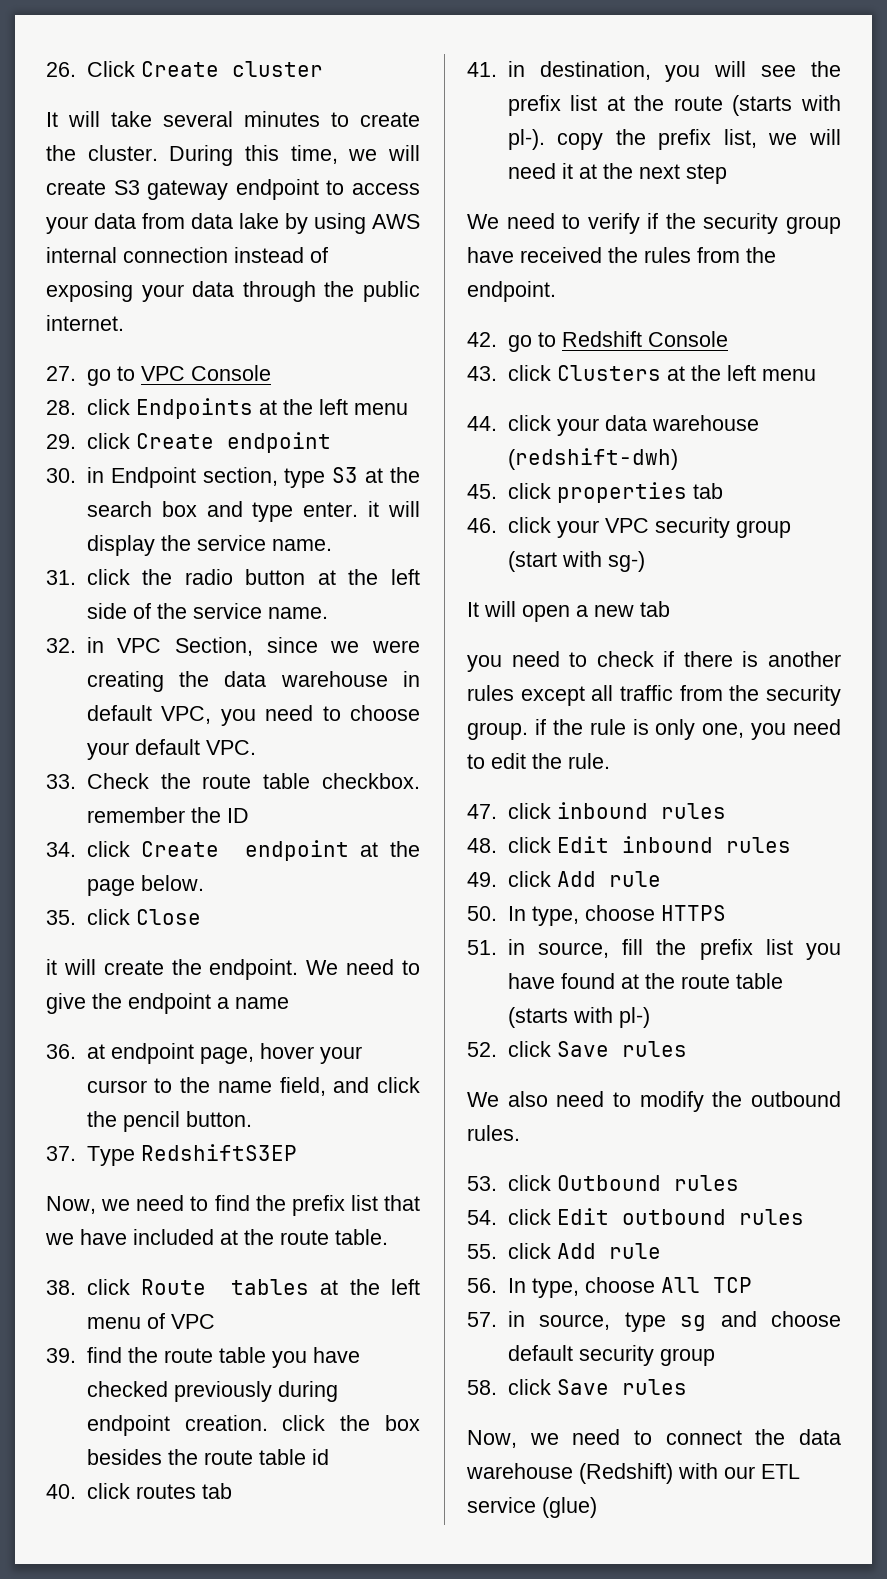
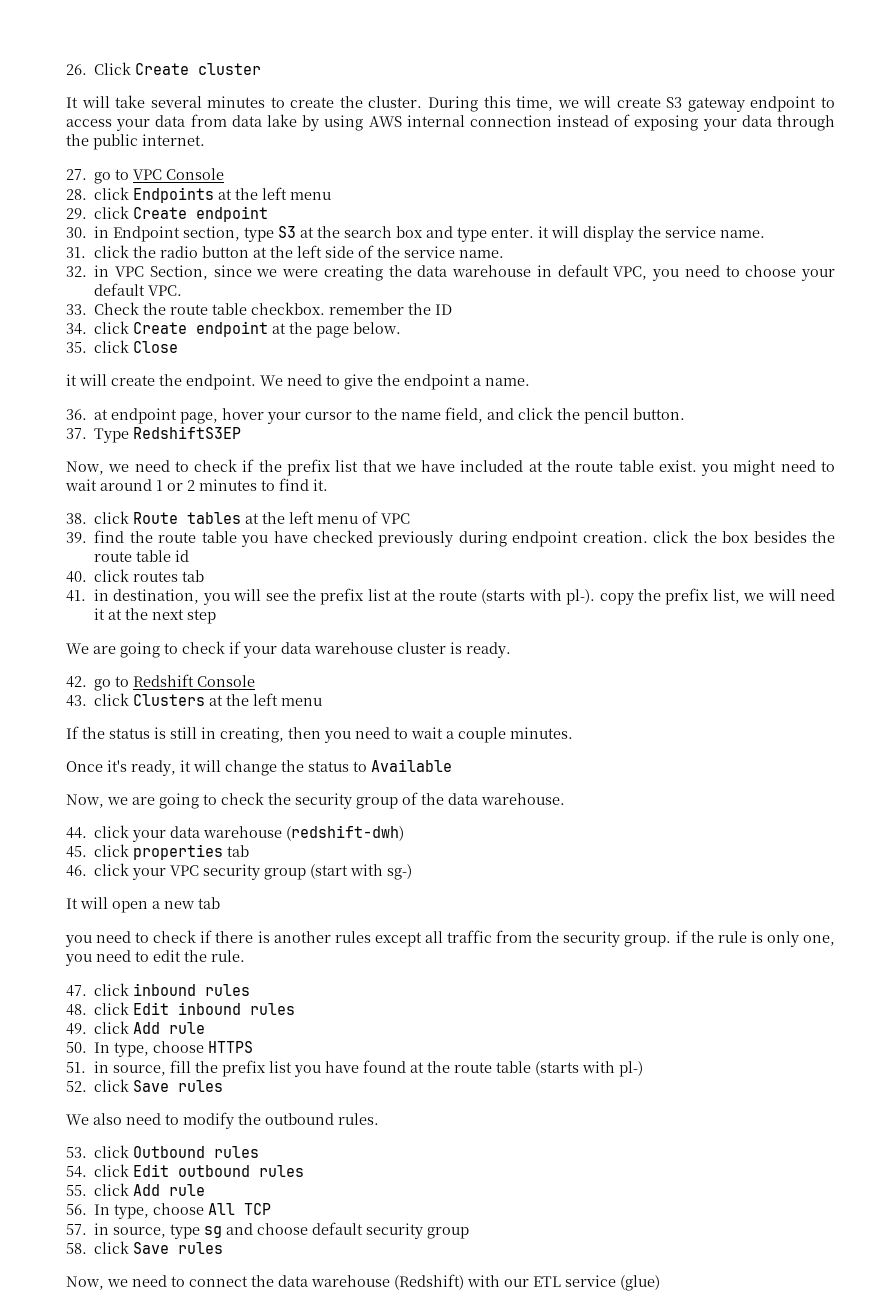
[235,997,289,1009] name -> [485,378,530,386] name.
[214,1195,250,1211] find -> [194,459,255,472] check if
[335,1229,388,1245] table. -> [618,460,836,476] [65,478,328,491] table exist. you might need to wait around 1 or 2 minutes to find it.
[506,213,841,234] [467,247,776,263] [467,281,556,302] need to verify if the security group have received the rules from the endpoint. -> [93,641,511,658] are going to check if your data warehouse cluster is ready.
(816, 375) none -> [66,726,573,743] [66,759,452,776] [66,792,565,809] // If the status is still in creating, then you need to wait a couple minutes. // Once it's ready, it will change the status to Available // Now, we are going to check the security group of the data warehouse.

